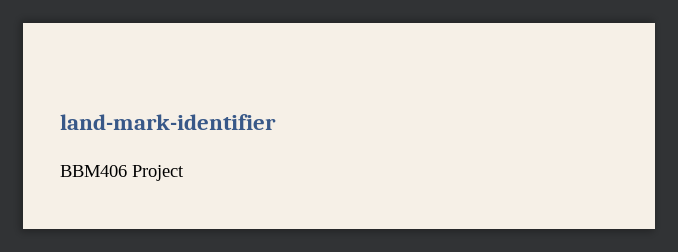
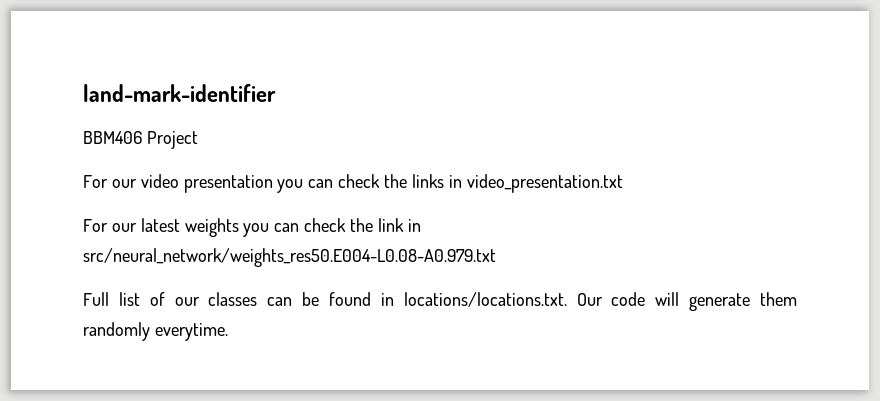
(184, 173) none -> [83,174,623,193] [83,218,421,237] [83,248,496,267] [83,292,798,311] [83,322,228,341] // For our video presentation you can check the links in video_presentation.txt // For our latest weights you can check the link in src/neural_network/weights_res50.E004-L0.08-A0.979.txt // Full list of our classes can be found in locations/locations.txt. Our code will generate them randomly everytime.

